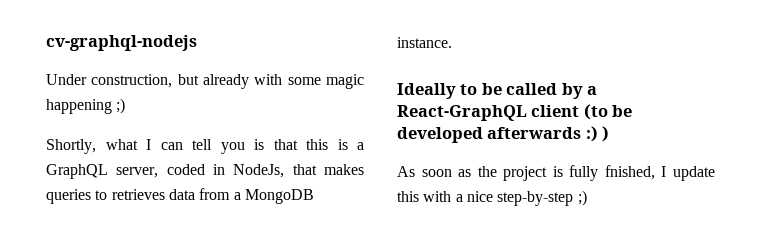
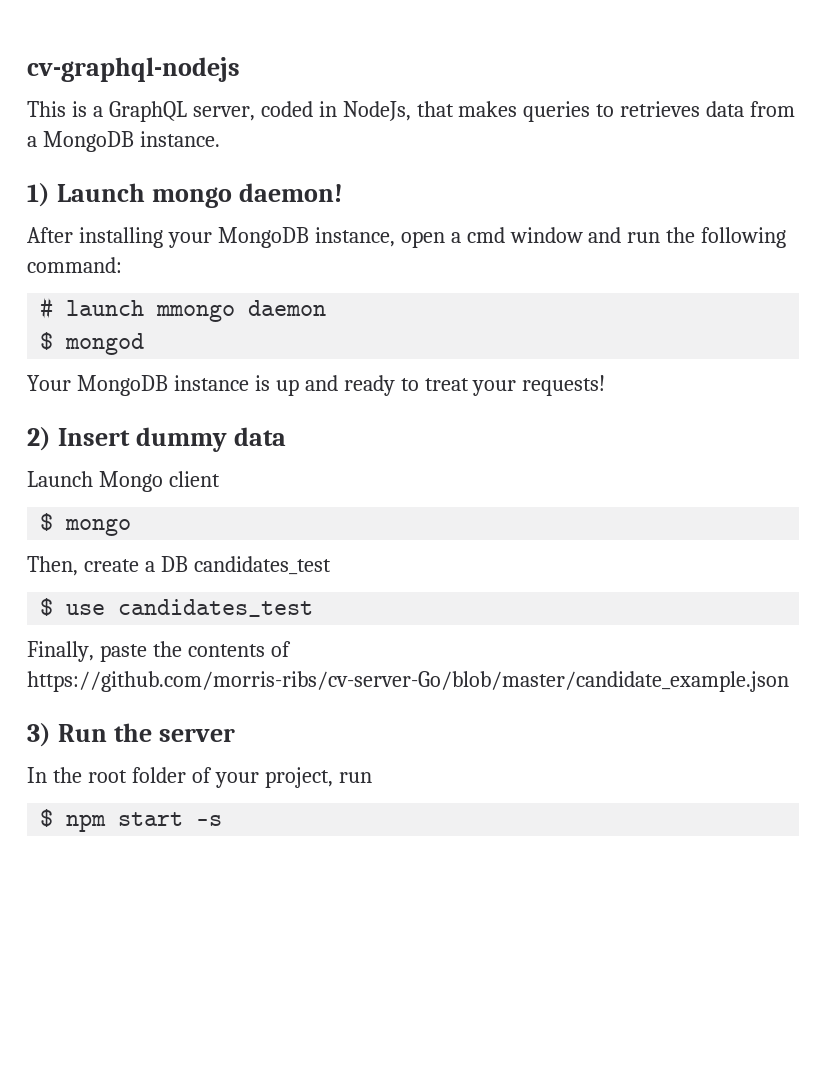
[46,74,364,89] [46,98,126,114] [46,139,328,154] Under construction, but already with some magic happening ;) // Shortly, what I can tell you is that this -> [27,101,66,117] This
[397,83,598,99] [397,104,633,121] [397,126,610,143] [397,165,715,181] [397,190,587,206] Ideally to be called by a React-GraphQL client (to be developed afterwards :) ) // As soon as the project is fully fnished, I update this with a nice step-by-step ;) -> [27,183,343,208] [27,227,787,248] [27,257,122,273] [40,297,327,322] [40,332,145,355] [27,375,606,396] [27,427,286,452] [27,471,220,492] [40,513,132,536] [27,556,331,576] [40,598,314,617] [27,641,291,662] [27,671,789,692] [27,723,235,747] [27,767,372,788] [40,809,223,832] 1) Launch mongo daemon! // After installing your MongoDB instance, open a cmd window and run the following command: // # launch mmongo daemon // $ mongod // Your MongoDB instance is up and ready to treat your requests! // 2) Insert dummy data // Launch Mongo client // $ mongo // Then, create a DB candidates_test // $ use candidates_test // Finally, paste the contents of https://github.com/morris-ribs/cv-server-Go/blob/master/candidate_example.json // 3) Run the server // In the root folder of your project, run // $ npm start -s

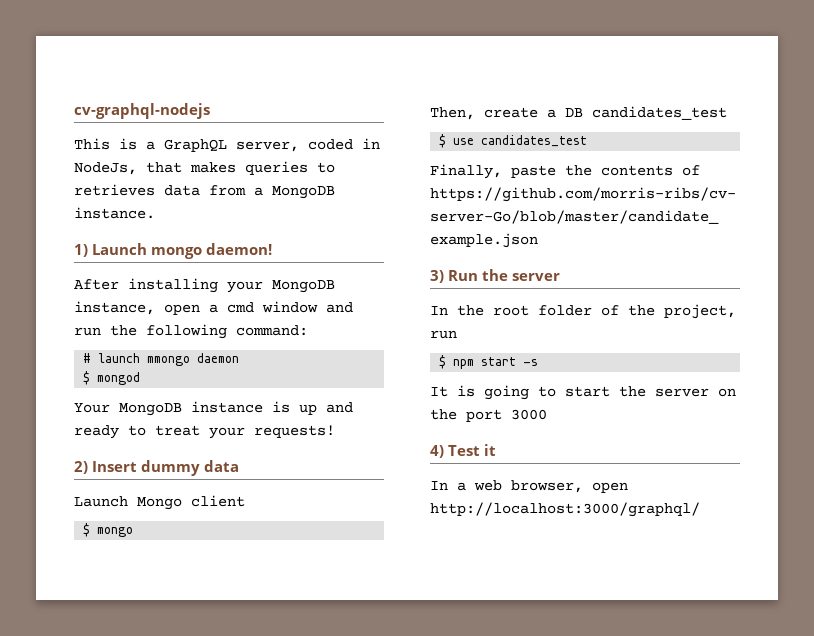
[214,772,259,788] your -> [628,305,655,316] the
(223, 820) none -> [430,385,736,400] [430,409,547,422] [430,444,496,458] [430,480,628,493] [430,502,700,517] // It is going to start the server on the port 3000 // 4) Test it // In a web browser, open http://localhost:3000/graphql/

